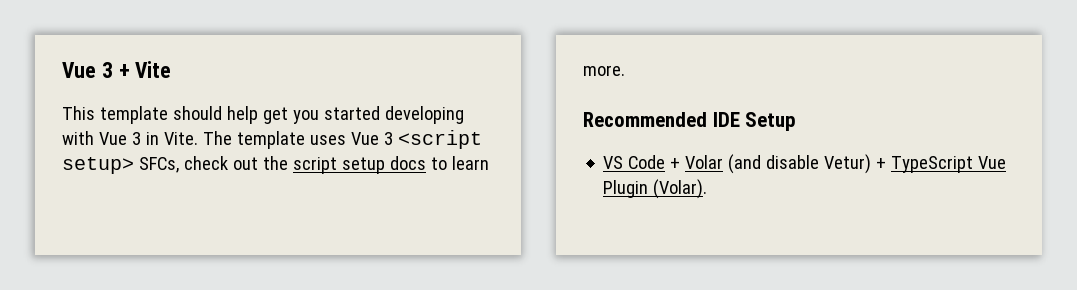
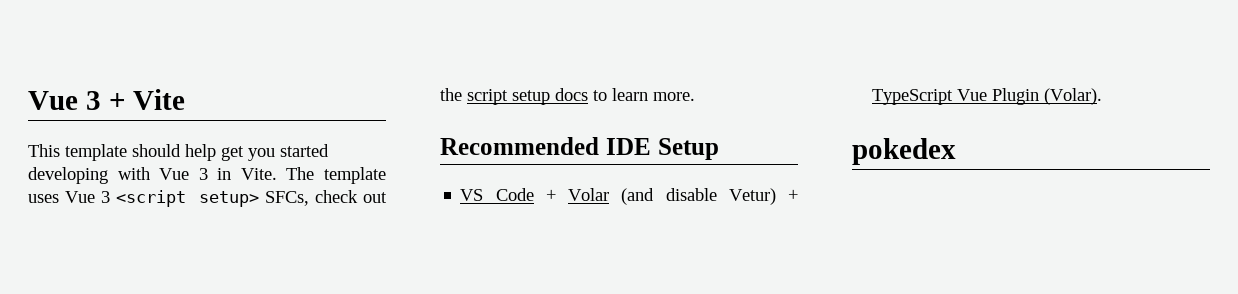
(708, 189) none -> [852,138,956,165] // pokedex

